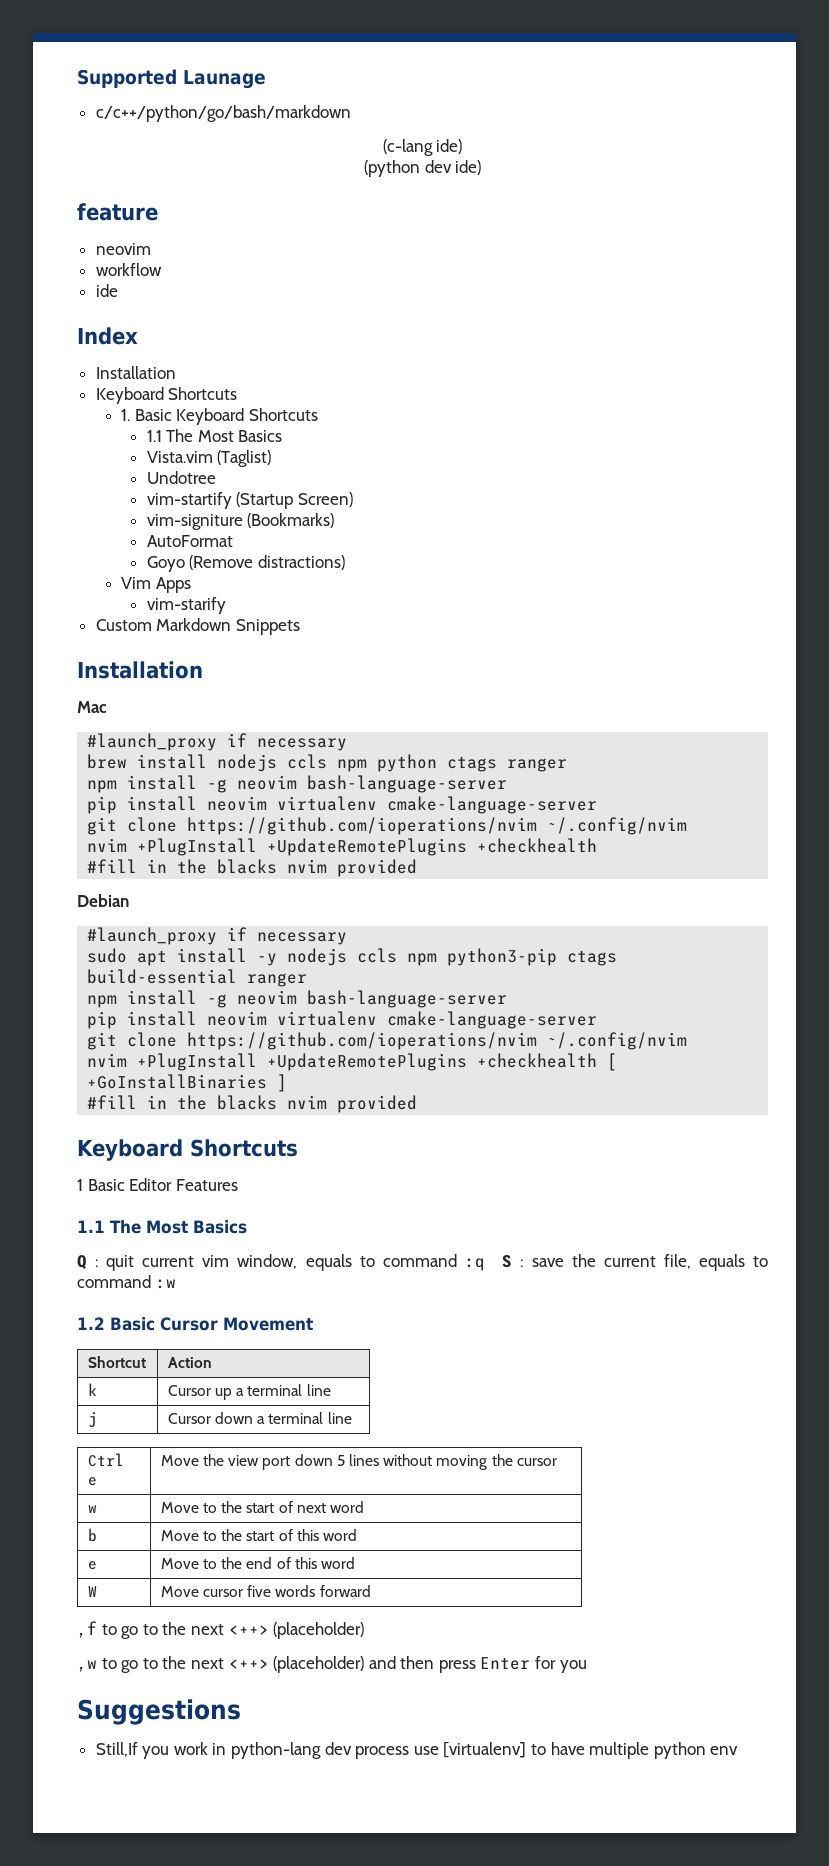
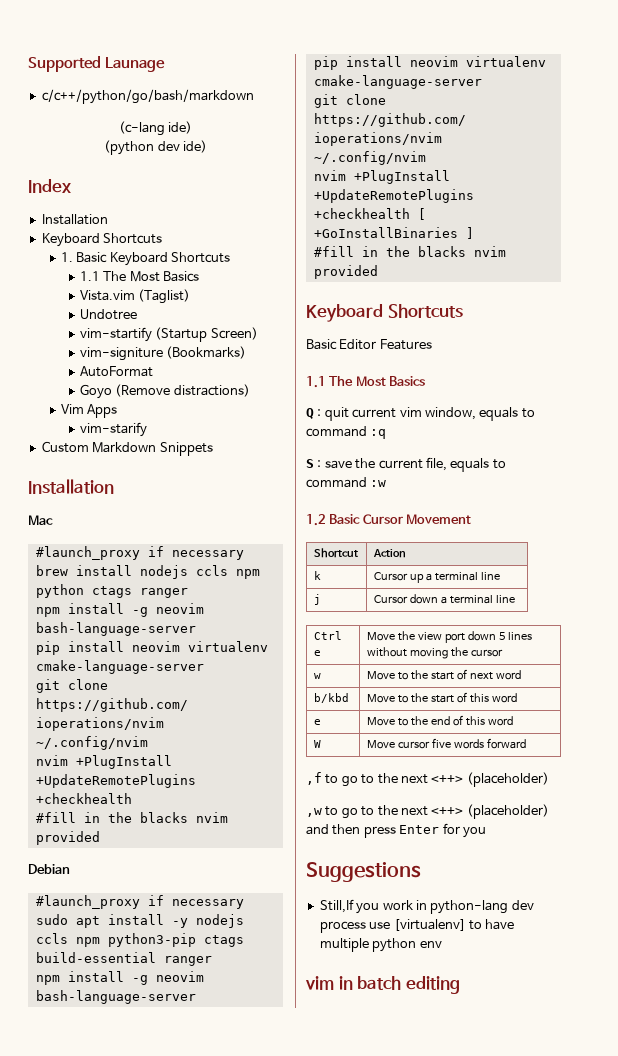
[77,203,158,221] [95,243,151,255] [95,263,162,276] [95,284,118,297] // feature // neovim // workflow // ide -> (207, 146) none
[77,1179,83,1191] 1 -> (463, 311) none
(485, 1264) none -> (387, 434) //
[87,1528,97,1542] b -> [313,693,349,703] b/kbd
(739, 1750) none -> [305,976,460,994] // vim in batch editing

